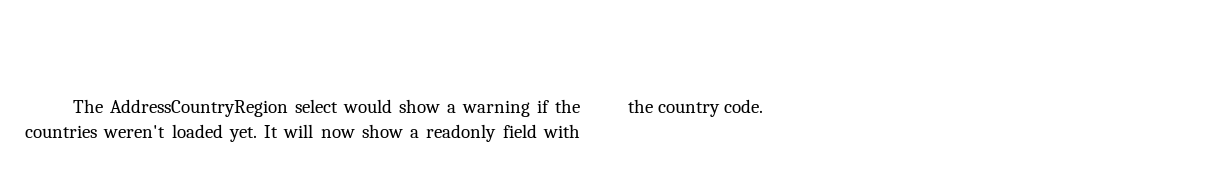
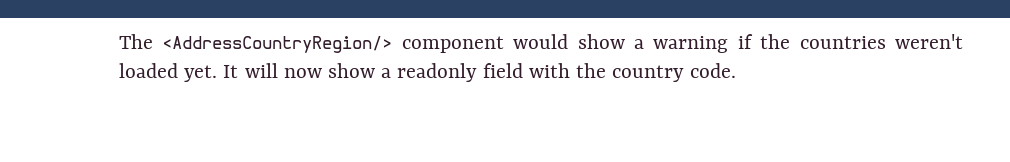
[109,99,338,117] AddressCountryRegion select -> [162,36,504,53] <AddressCountryRegion/> component

